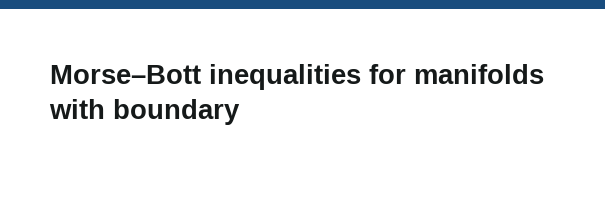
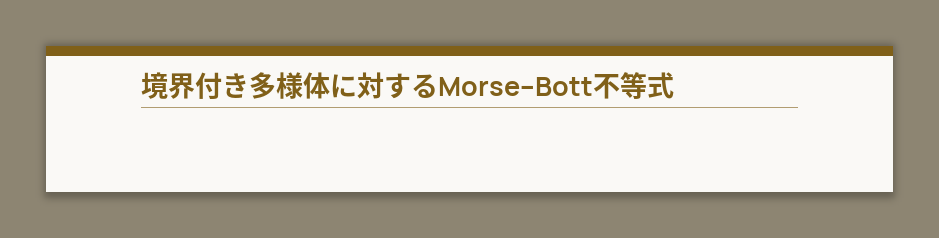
[50,64,544,90] [49,99,240,125] Morse–Bott inequalities for manifolds with boundary -> [141,72,674,100] 境界付き多様体に対するMorse–Bott不等式

